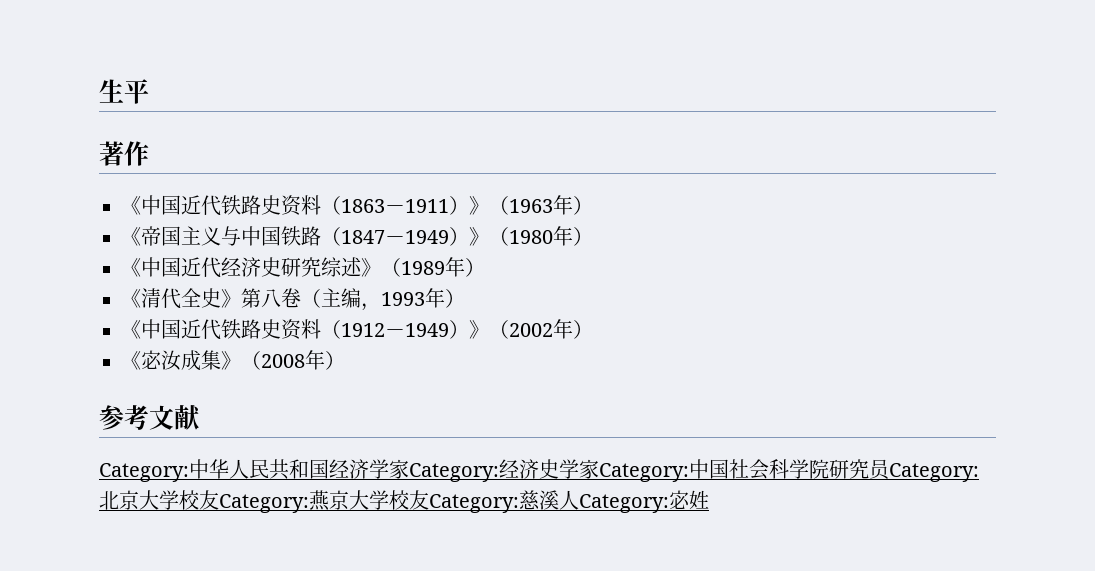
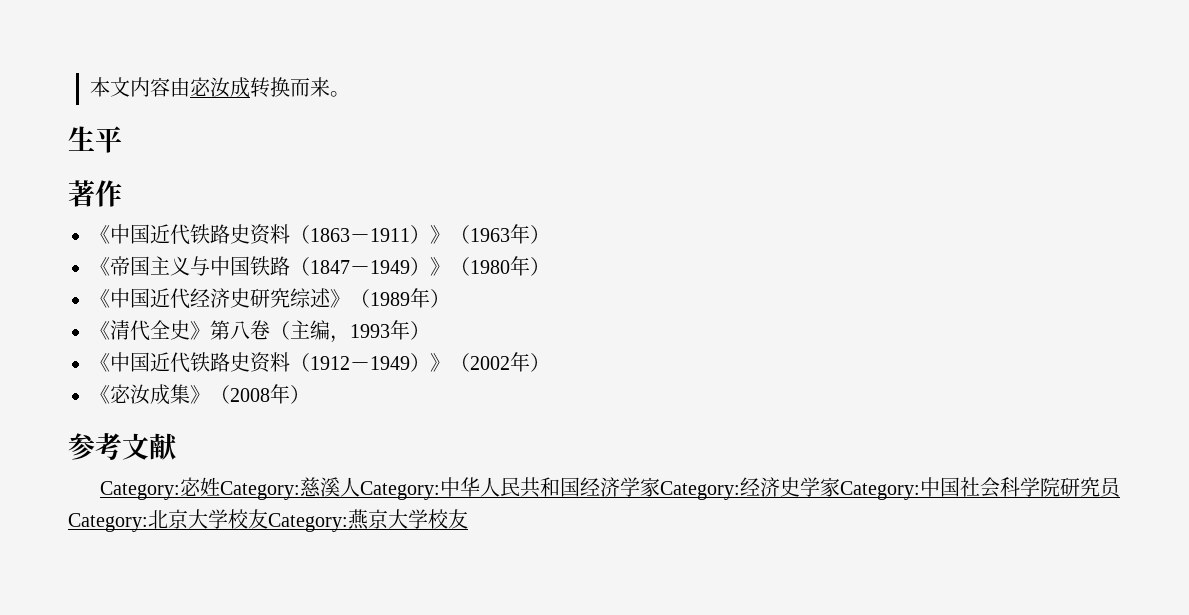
(99, 91) none -> [90,77,351,98] 本文内容由宓汝成转换而来。 //
(189, 472) none -> [180,477,441,500] 宓姓Category:慈溪人Category:
[429,490,709,513] Category:慈溪人Category:宓姓 -> (468, 519) none

